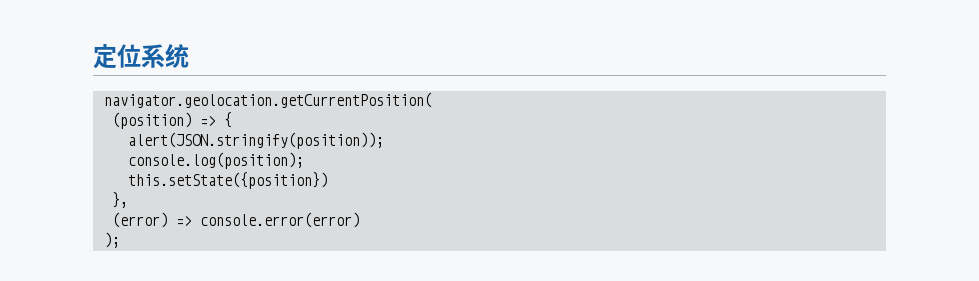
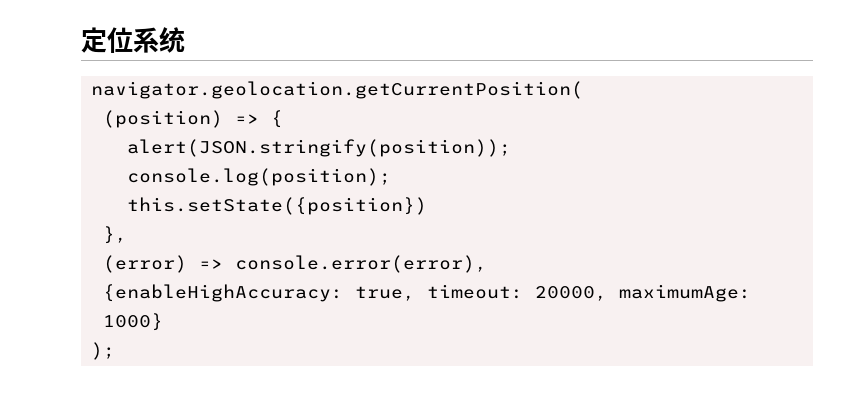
[199,212,360,228] console.error(error) -> [235,255,488,273] [103,284,752,302] [103,313,164,331] console.error(error), // {enableHighAccuracy: true, timeout: 20000, maximumAge: 1000}

